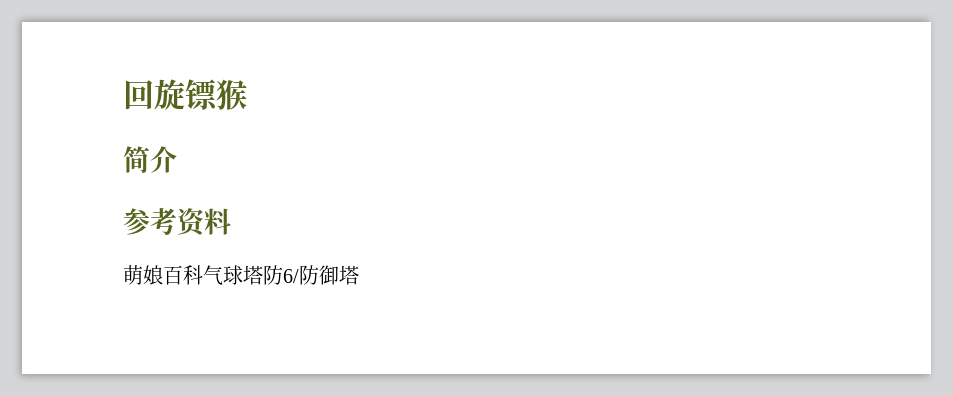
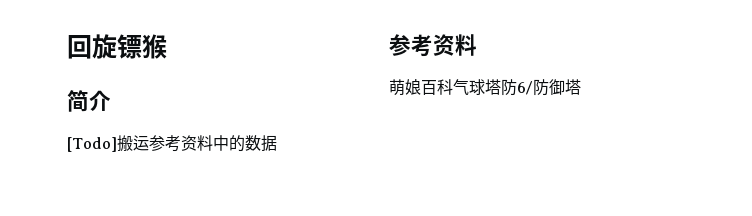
(177, 159) none -> [67,135,277,152] // [Todo]搬运参考资料中的数据

